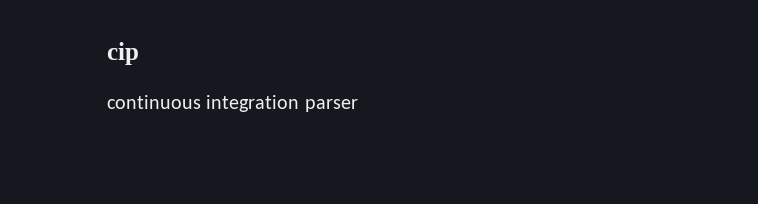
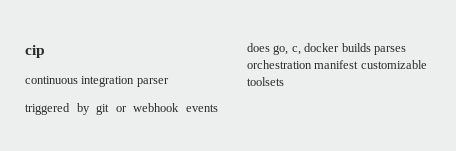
(358, 105) none -> [25,103,218,115] [247,43,406,55] [247,60,427,69] [247,77,284,86] // triggered by git or webhook events does go, c, docker builds parses orchestration manifest customizable toolsets

